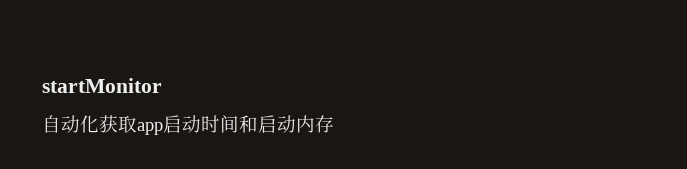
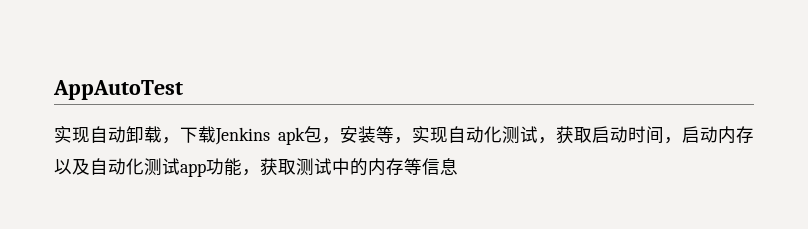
[42,78,162,93] [42,115,163,135] startMonitor // 自动化获取app -> [53,80,183,100] [54,126,592,145] AppAutoTest // 实现自动卸载，下载Jenkins apk包，安装等，实现自动化测试，获取
[239,115,258,133] 和 -> [664,137,682,144] ，
(334, 124) none -> [54,158,458,177] 以及自动化测试app功能，获取测试中的内存等信息

